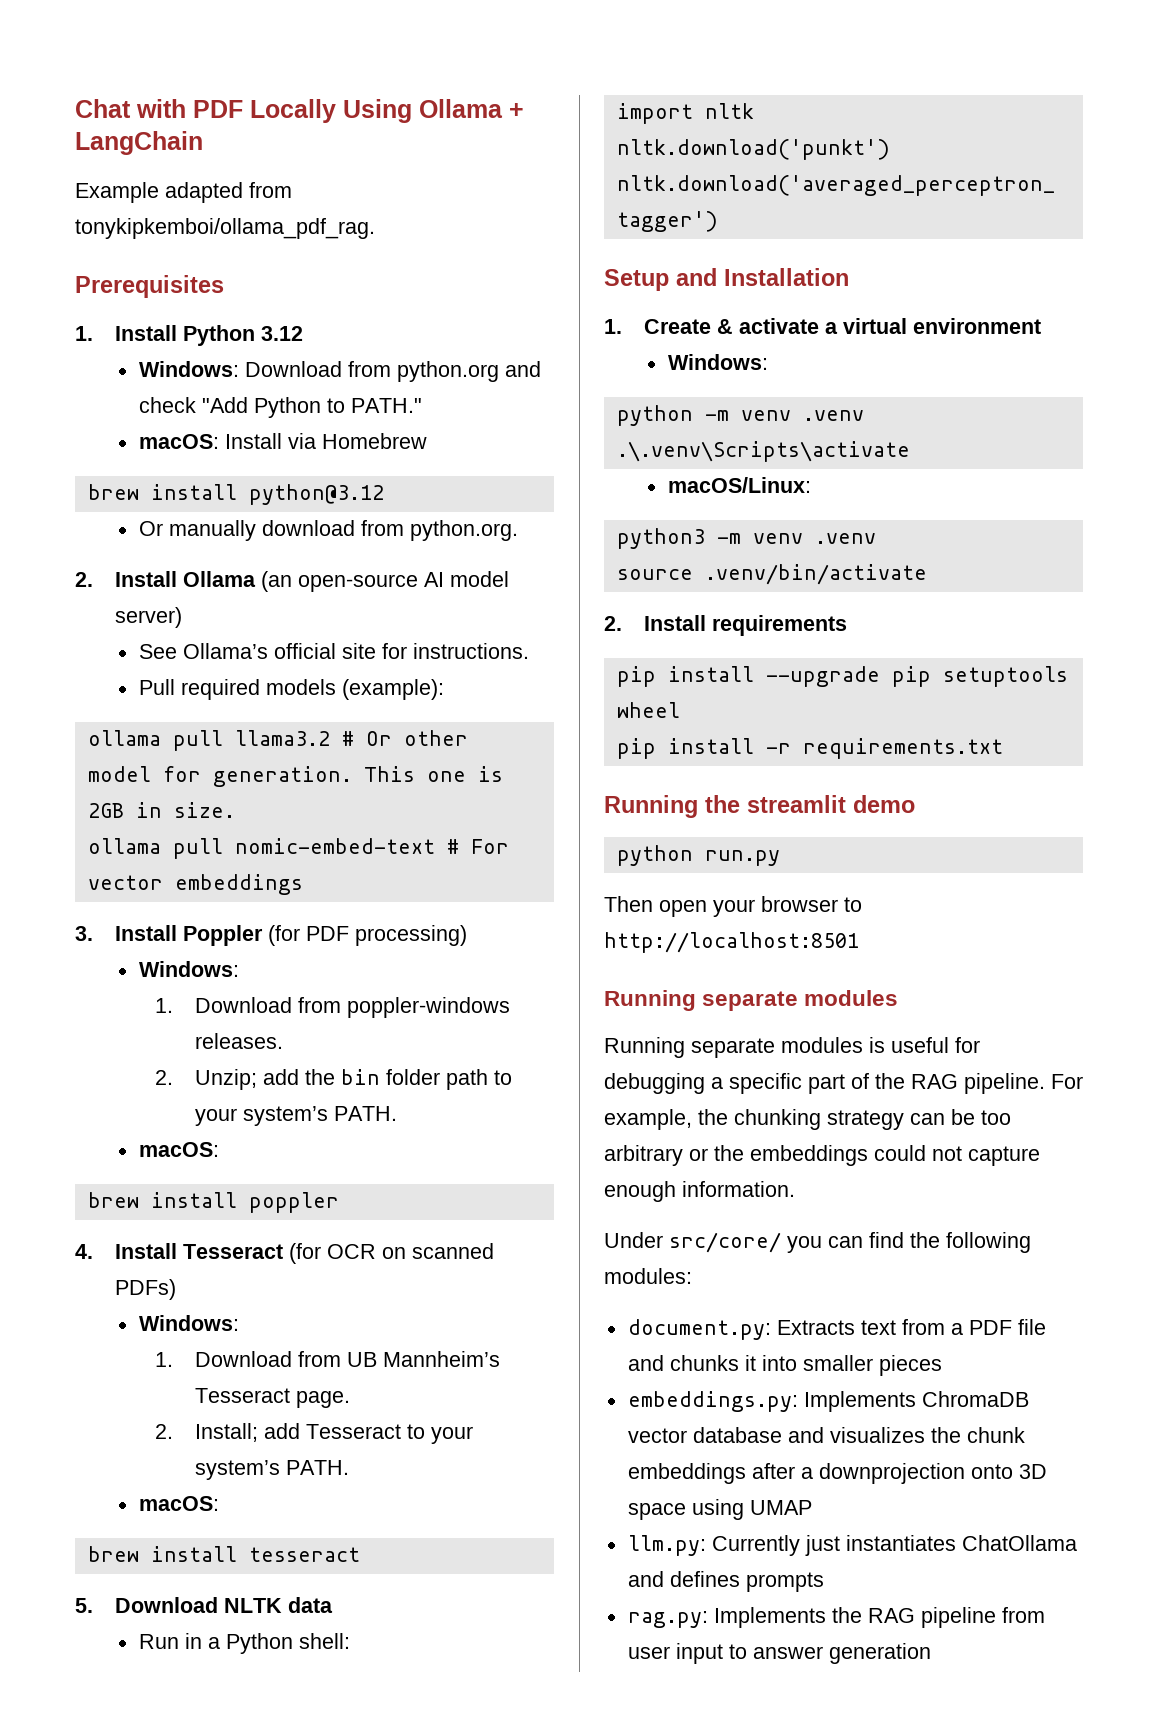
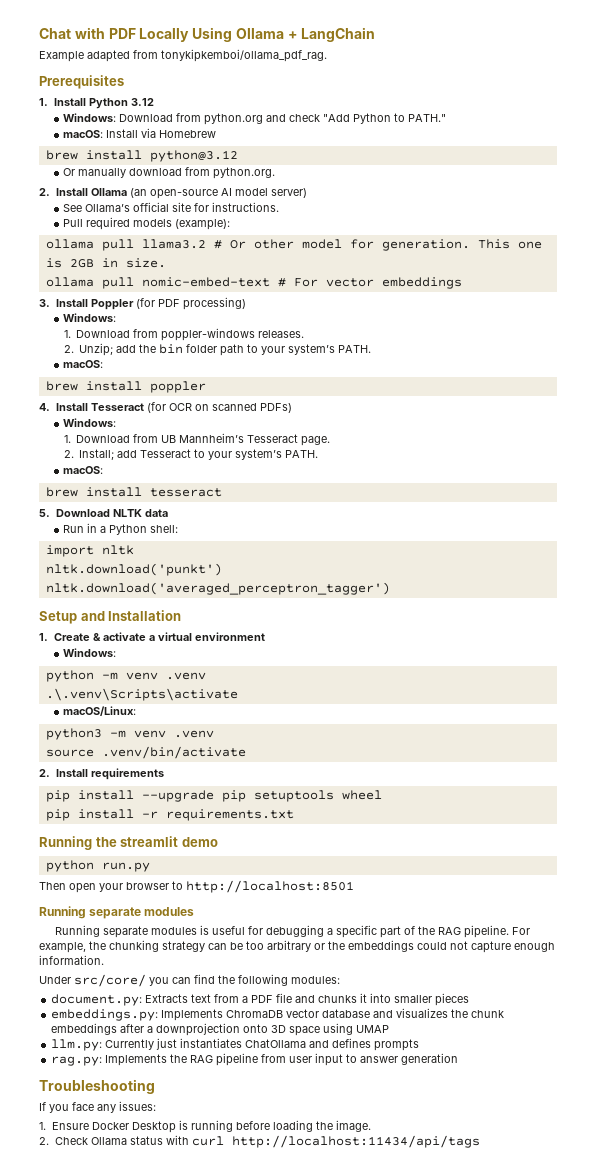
(931, 1653) none -> [39,1079,155,1094] [39,1101,156,1113] [39,1120,371,1133] [39,1135,480,1148] // Troubleshooting // If you face any issues: // 1. Ensure Docker Desktop is running before loading the image. // 2. Check Ollama status with curl http://localhost:11434/api/tags

